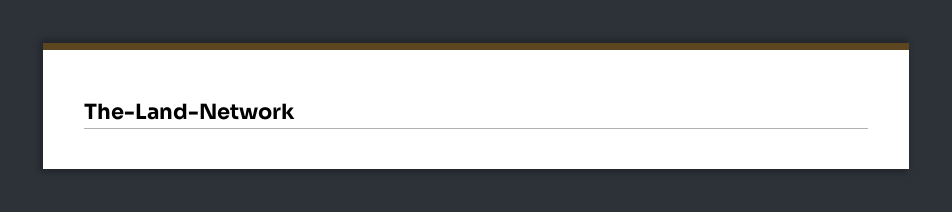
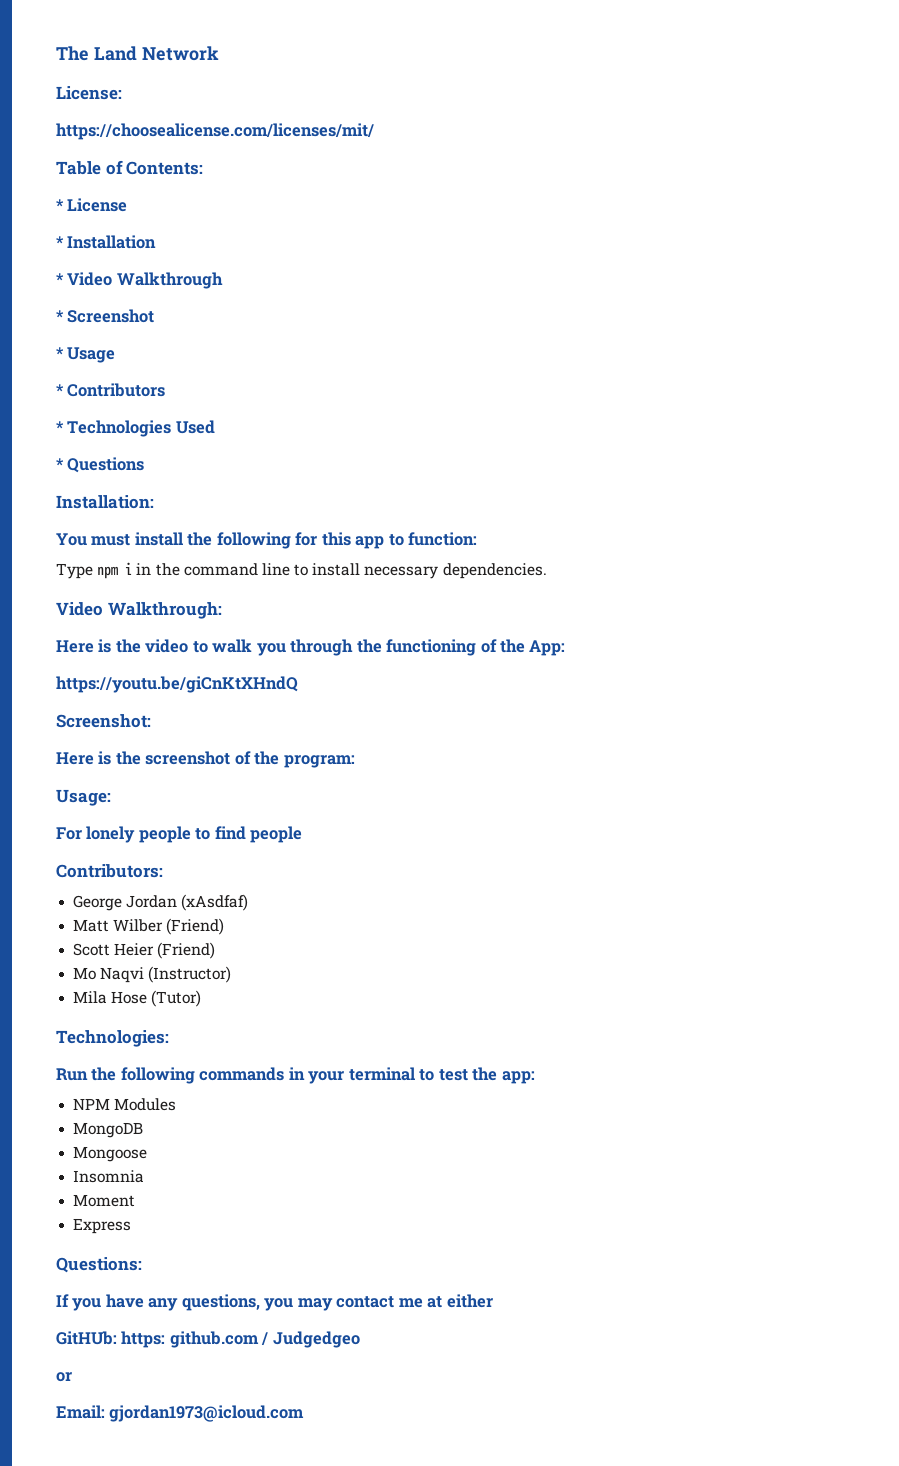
[84,103,295,120] The-Land-Network -> [56,46,219,61] [56,86,122,100] [56,123,374,140] [56,160,204,175] [56,198,128,212] [56,235,157,249] [56,272,223,289] [56,309,155,323] [56,347,116,363] [56,383,166,397] [56,420,215,437] [56,457,145,473] [56,495,154,509] [56,532,478,549] [56,562,547,579] [56,602,222,619] [56,639,566,656] [56,676,298,693] [56,714,151,728] [56,751,355,768] [56,789,111,806] [56,826,303,843] [56,864,163,878] [73,894,249,911] [73,918,225,935] [73,942,216,959] [73,966,232,983] [73,990,202,1007] [56,1030,169,1047] [56,1067,535,1084] [73,1098,177,1111] [73,1122,144,1138] [73,1146,148,1162] [73,1170,145,1183] [73,1194,136,1207] [73,1218,132,1234] [56,1257,142,1273] [56,1294,493,1311] [56,1331,360,1348] [56,1372,72,1382] [56,1405,305,1422] The Land Network // License: // https://choosealicense.com/licenses/mit/ // Table of Contents: // * License // * Installation // * Video Walkthrough // * Screenshot // * Usage // * Contributors // * Technologies Used // * Questions // Installation: // You must install the following for this app to function: // Type npm i in the command line to install necessary dependencies. // Video Walkthrough: // Here is the video to walk you through the functioning of the App: // https://youtu.be/giCnKtXHndQ // Screenshot: // Here is the screenshot of the program: // Usage: // For lonely people to find people // Contributors: // George Jordan (xAsdfaf) // Matt Wilber (Friend) // Scott Heier (Friend) // Mo Naqvi (Instructor) // Mila Hose (Tutor) // Technologies: // Run the following commands in your terminal to test the app: // NPM Modules // MongoDB // Mongoose // Insomnia // Moment // Express // Questions: // If you have any questions, you may contact me at either // GitHUb: https: github.com / Judgedgeo // or // Email: gjordan1973@icloud.com

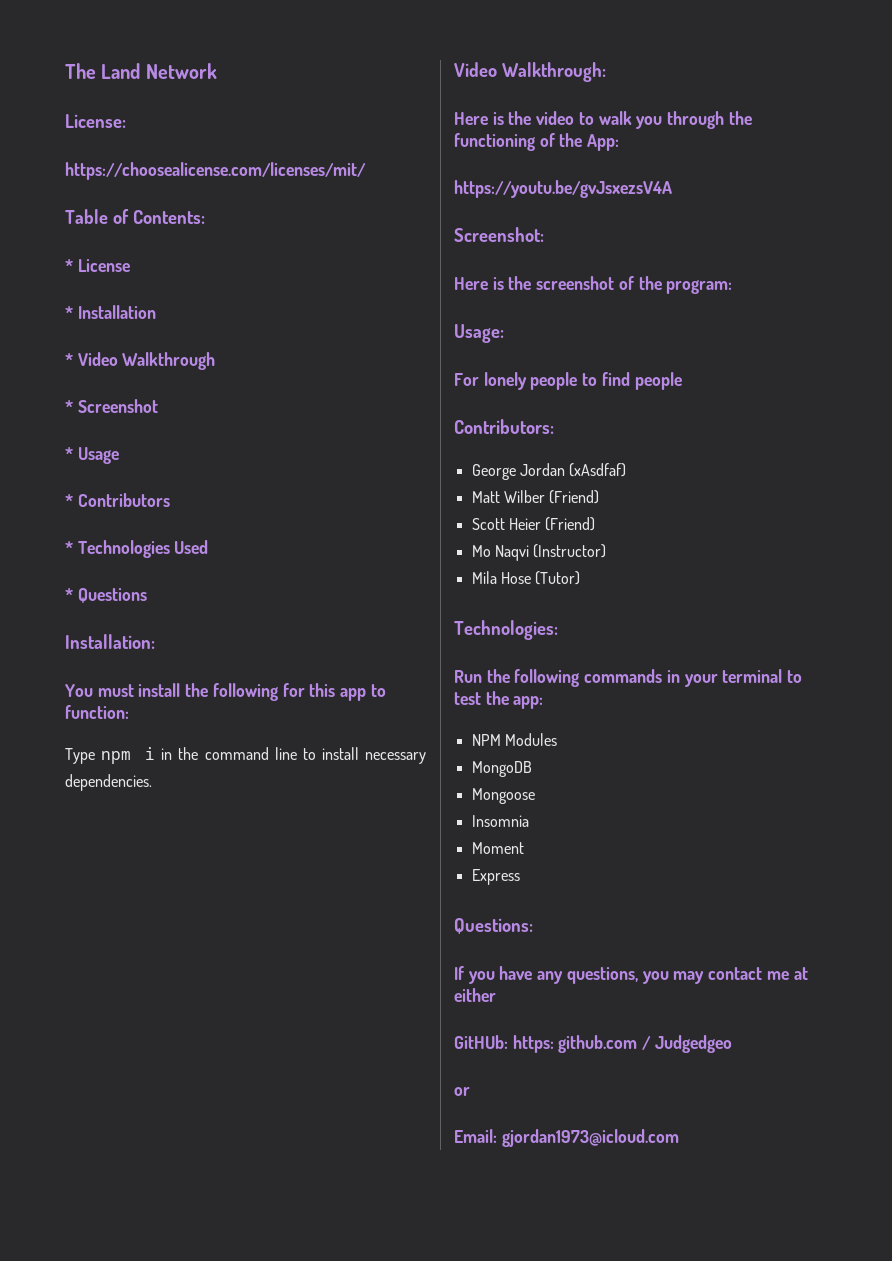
[56,676,298,693] https://youtu.be/giCnKtXHndQ -> [454,180,672,198] https://youtu.be/gvJsxezsV4A

